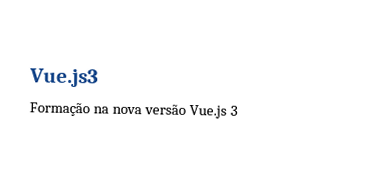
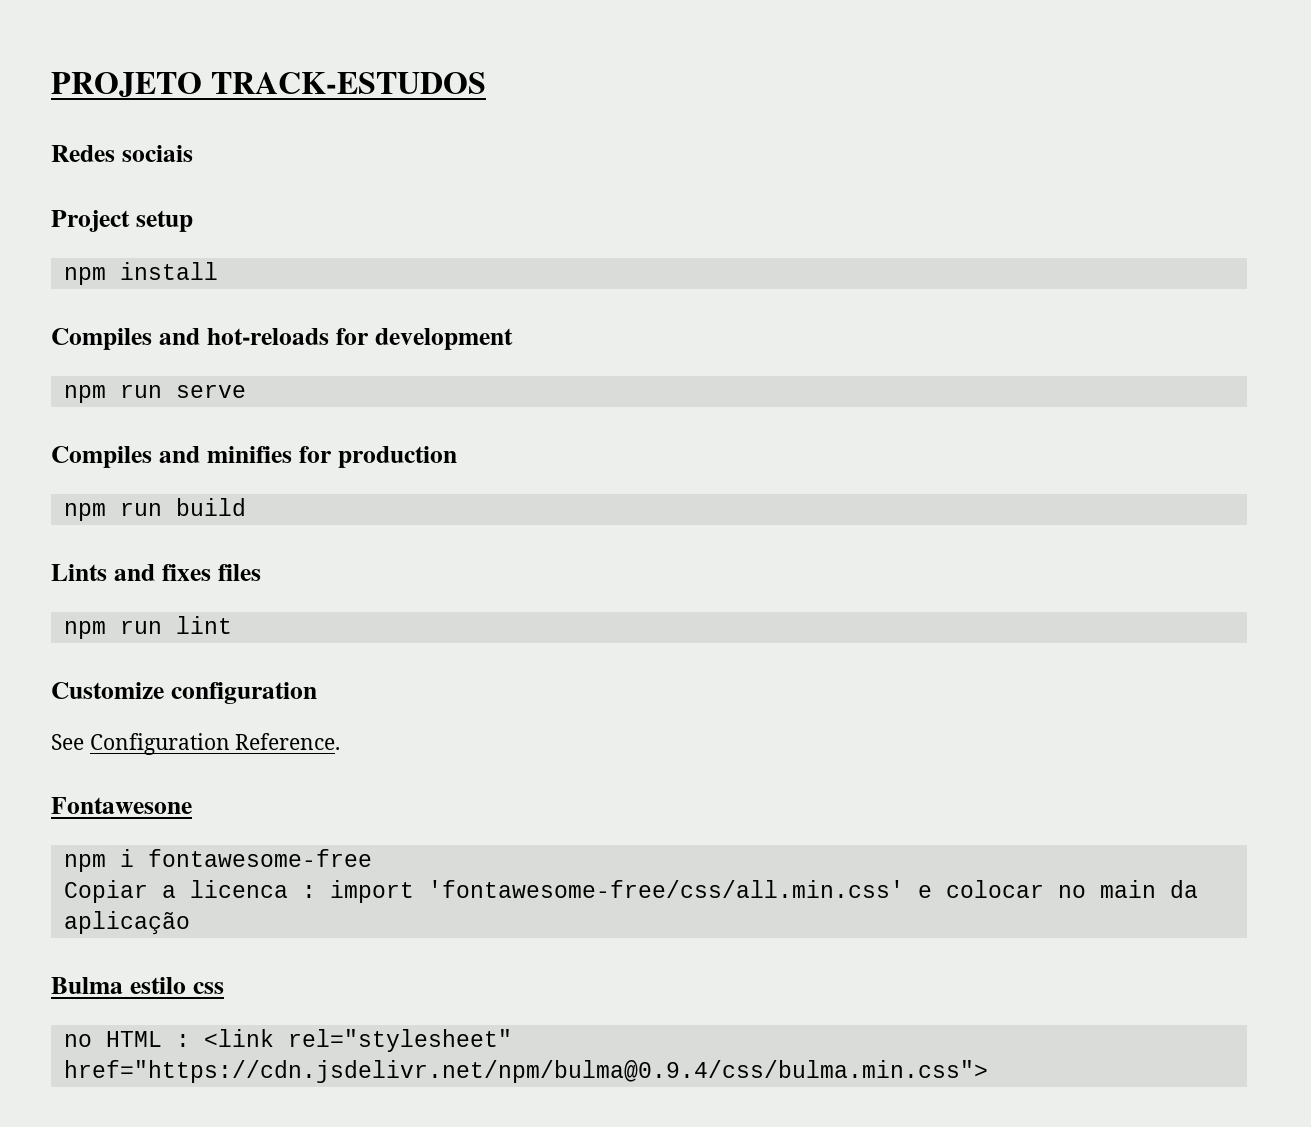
[29,68,99,88] [29,102,238,119] Vue.js3 // Formação na nova versão Vue.js 3 -> [51,72,486,98] [51,145,193,162] [51,210,193,232] [63,262,218,285] [51,328,513,350] [63,384,246,403] [51,446,457,468] [63,498,246,521] [51,564,261,581] [63,616,232,639] [51,682,317,704] [51,733,341,755] [51,797,192,814] [63,849,372,872] [63,880,1198,903] [63,911,190,935] [51,977,224,994] [63,1029,512,1052] [63,1060,988,1083] PROJETO TRACK-ESTUDOS // Redes sociais // Project setup // npm install // Compiles and hot-reloads for development // npm run serve // Compiles and minifies for production // npm run build // Lints and fixes files // npm run lint // Customize configuration // See Configuration Reference. // Fontawesone // npm i fontawesome-free // Copiar a licenca : import 'fontawesome-free/css/all.min.css' e colocar no main da aplicação // Bulma estilo css // no HTML : <link rel="stylesheet" href="https://cdn.jsdelivr.net/npm/bulma@0.9.4/css/bulma.min.css">

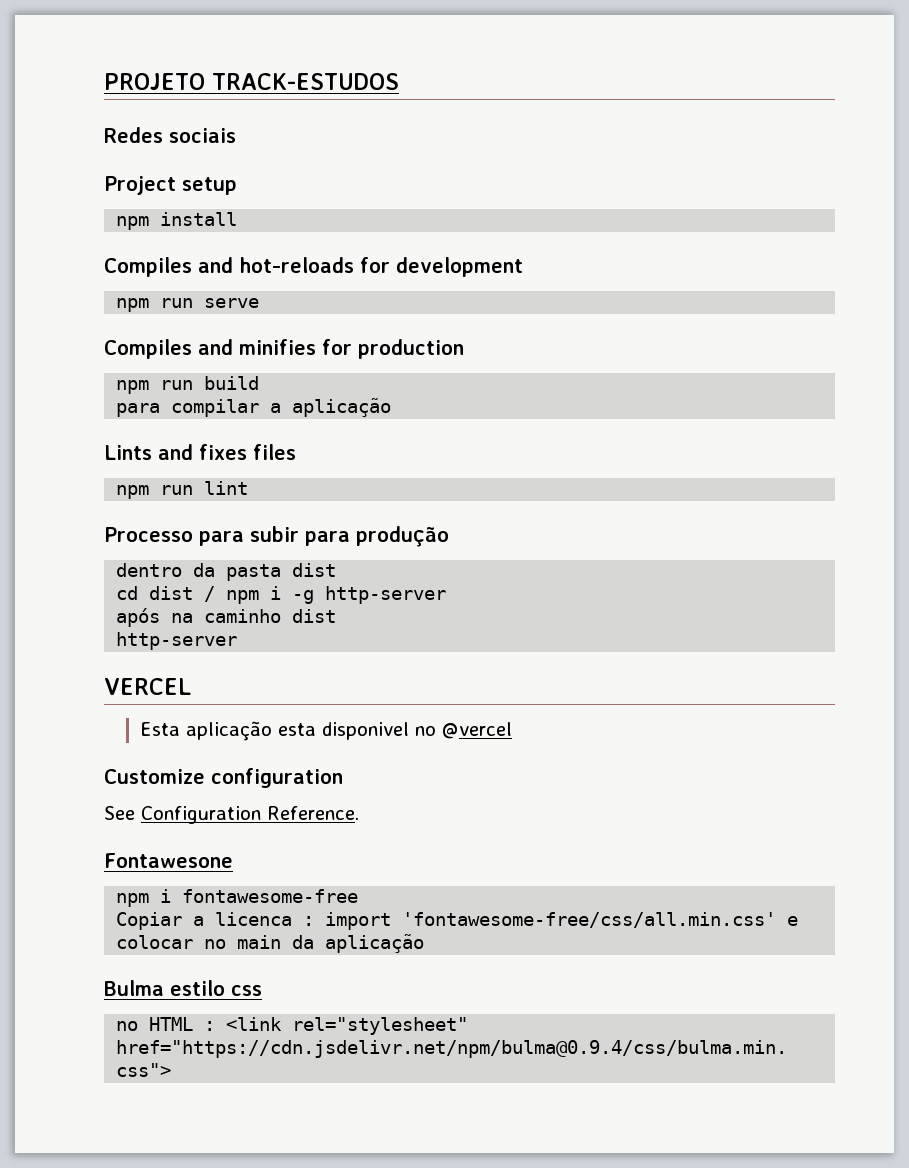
(246, 507) none -> [116,398,392,417] // para compilar a aplicação
(232, 625) none -> [104,526,449,547] [116,563,337,581] [116,586,447,604] [116,608,337,627] [116,632,238,650] [104,678,191,695] [140,721,513,741] // Processo para subir para produção // dentro da pasta dist // cd dist / npm i -g http-server // após na caminho dist // http-server // VERCEL // Esta aplicação esta disponivel no @vercel

